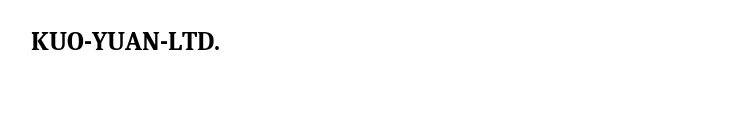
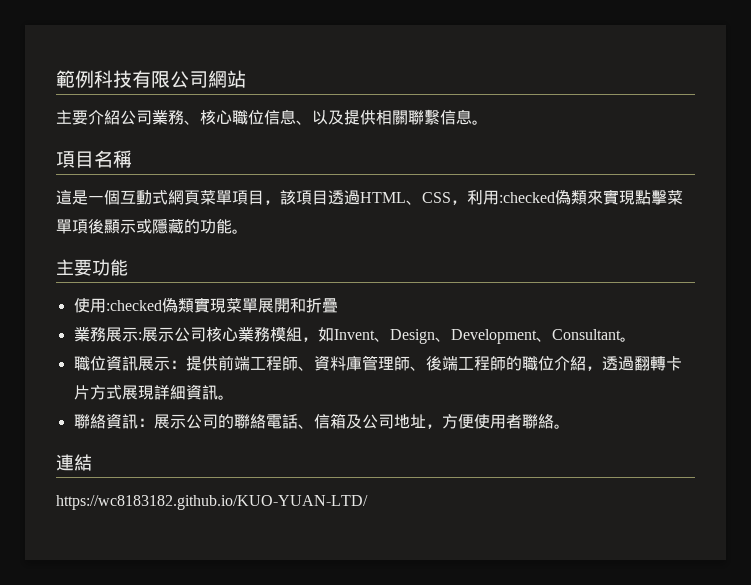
[31,32,220,50] KUO-YUAN-LTD. -> [56,70,246,88] [56,109,488,125] [56,150,132,168] [56,189,683,205] [56,218,248,234] [56,259,128,276] [73,297,338,313] [73,327,636,344] [73,355,682,371] [73,384,234,400] [73,413,570,429] [56,454,92,471] [56,495,368,510] 範例科技有限公司網站 // 主要介紹公司業務、核心職位信息、以及提供相關聯繫信息。 // 項目名稱 // 這是一個互動式網頁菜單項目，該項目透過HTML、CSS，利用:checked偽類來實現點擊菜單項後顯示或隱藏的功能。 // 主要功能 // 使用:checked偽類實現菜單展開和折疊 // 業務展示:展示公司核心業務模組，如Invent、Design、Development、Consultant。 // 職位資訊展示：提供前端工程師、資料庫管理師、後端工程師的職位介紹，透過翻轉卡片方式展現詳細資訊。 // 聯絡資訊：展示公司的聯絡電話、信箱及公司地址，方便使用者聯絡。 // 連結 // https://wc8183182.github.io/KUO-YUAN-LTD/

